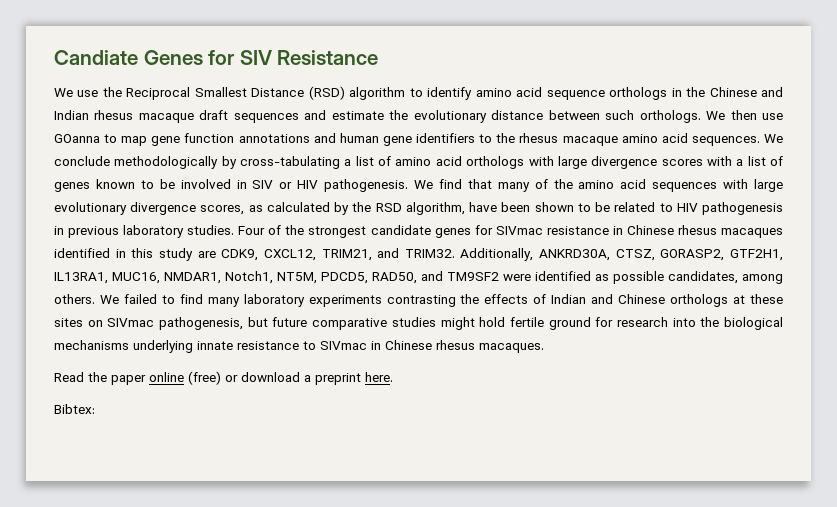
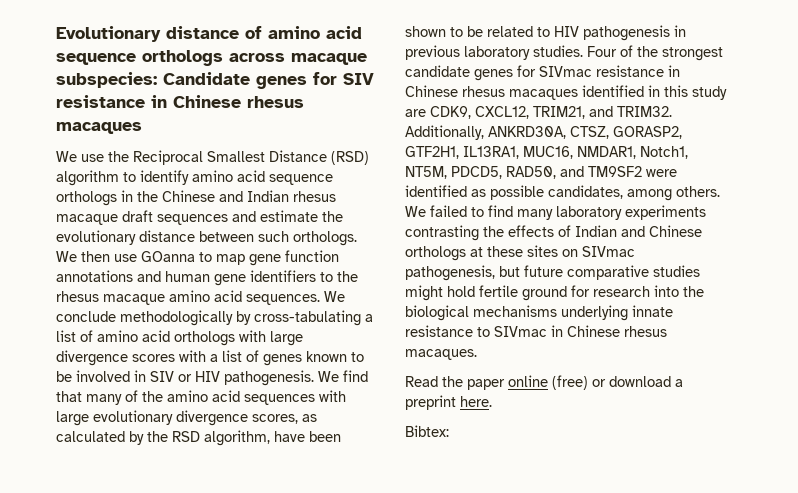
[54,50,379,65] Candiate Genes for SIV Resistance -> [56,26,362,42] [56,50,367,66] [56,72,374,89] [56,95,304,108] [56,122,142,134] Evolutionary distance of amino acid sequence orthologs across macaque subspecies: Candidate genes for SIV resistance in Chinese rhesus macaques

